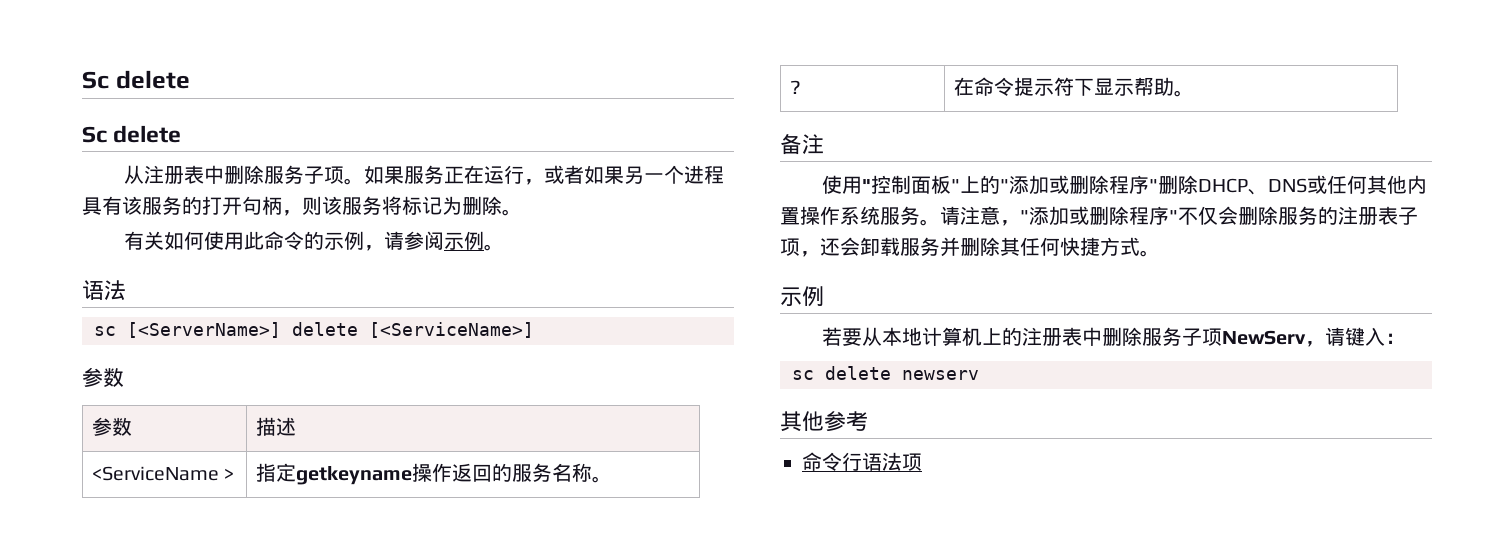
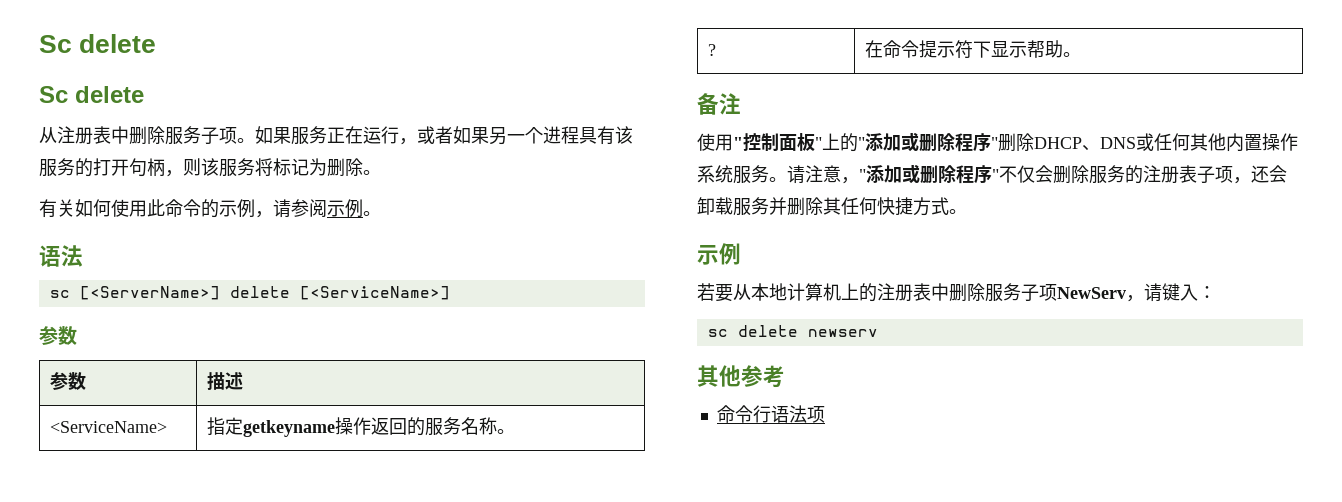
[91,466,235,481] <ServiceName > -> [50,421,168,433] <ServiceName>

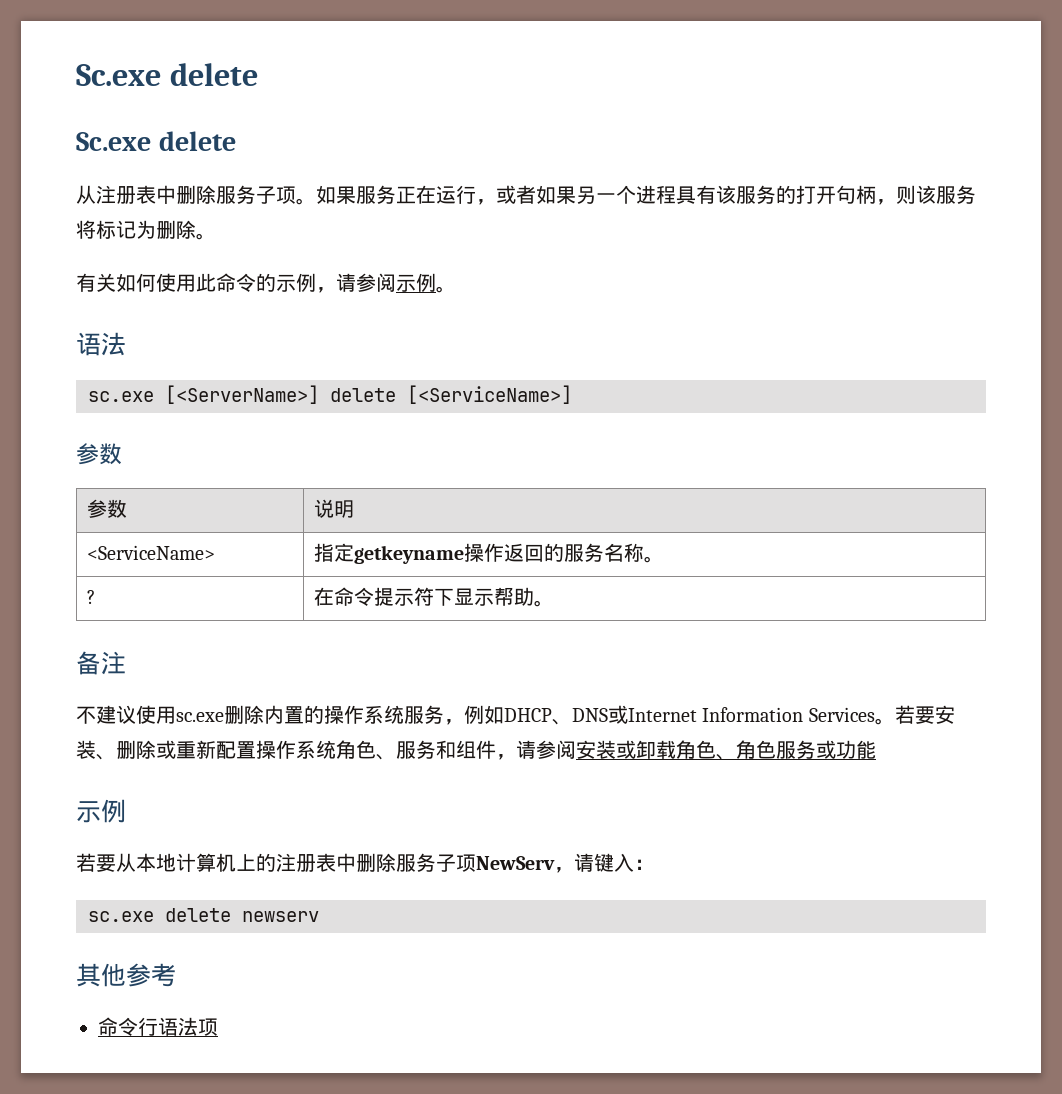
[39,34,157,53] [39,86,68,103] Sc delete // Sc -> [76,63,258,86] [76,132,151,151] Sc.exe delete // Sc.exe
[49,290,70,298] sc -> [88,391,154,402] sc.exe
[207,372,244,390] 描述 -> [313,499,354,518] 说明
[697,132,1298,152] [697,164,1287,184] [697,197,967,216] 使用"控制面板"上的"添加或删除程序"删除DHCP、DNS或任何其他内置操作系统服务。请注意，"添加或删除程序"不仅会删除服务的注册表子项，还会卸载服务并删除其任何快捷方式。 -> [76,705,955,725] [76,740,876,760] 不建议使用sc.exe删除内置的操作系统服务，例如DHCP、DNS或Internet Information Services。若要安装、删除或重新配置操作系统角色、服务和组件，请参阅安装或卸载角色、角色服务或功能
[707,329,728,337] sc -> [88,911,154,922] sc.exe

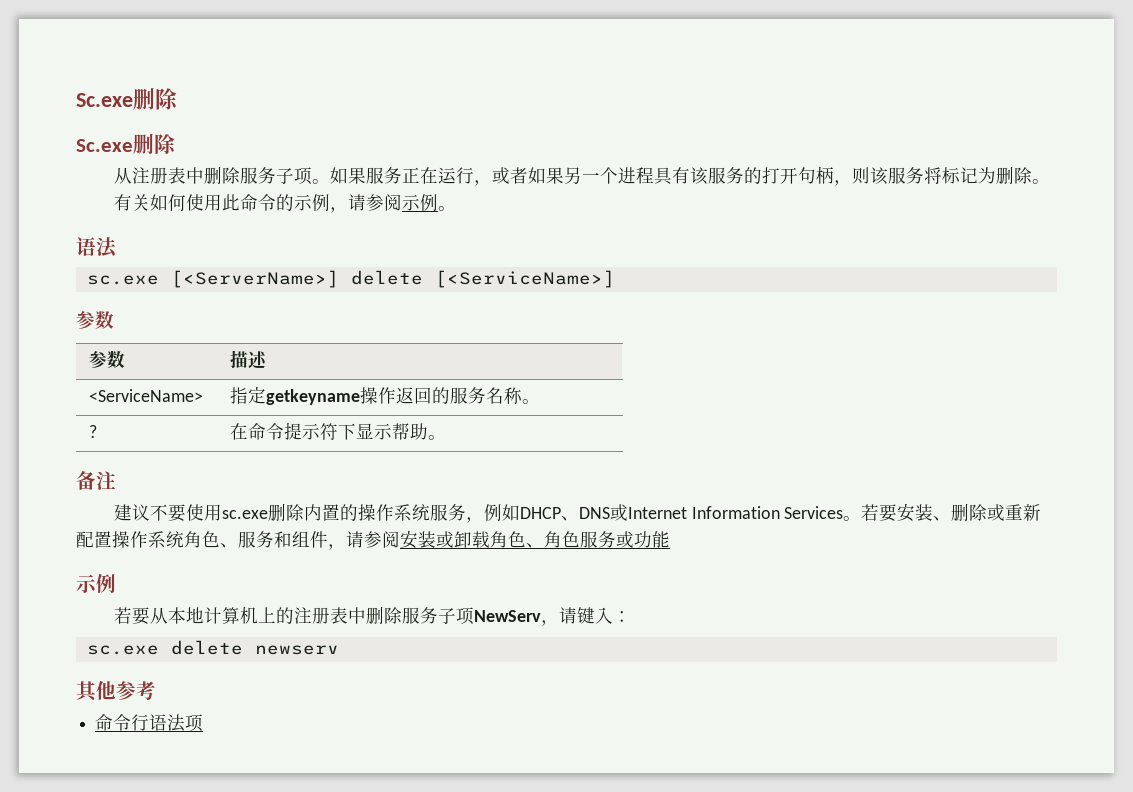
[76,63,258,86] [76,131,236,151] Sc.exe delete // Sc.exe delete -> [76,88,178,110] [76,133,176,155] Sc.exe删除 // Sc.exe删除
[313,499,354,518] 说明 -> [230,350,268,369] 描述
[76,705,136,724] 不建议 -> [113,504,186,522] 建议不要

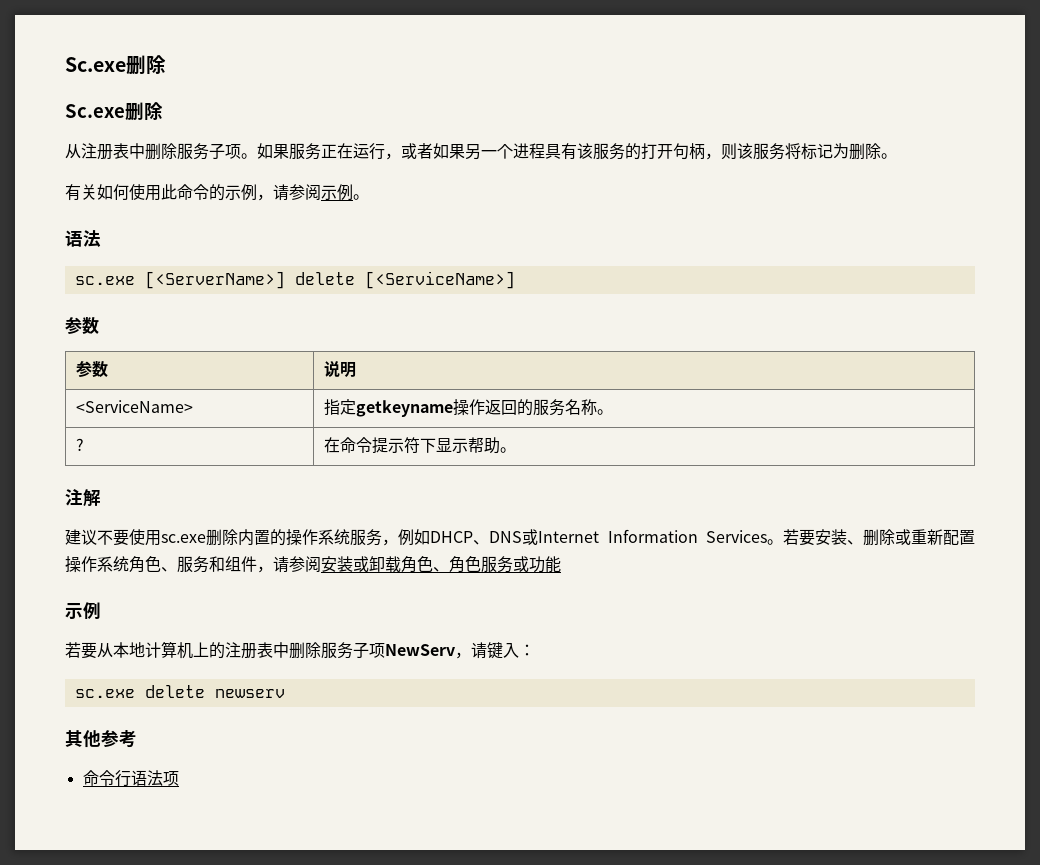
[230,350,268,369] 描述 -> [324,361,357,378] 说明
[76,471,116,490] 备注 -> [65,489,101,507] 注解

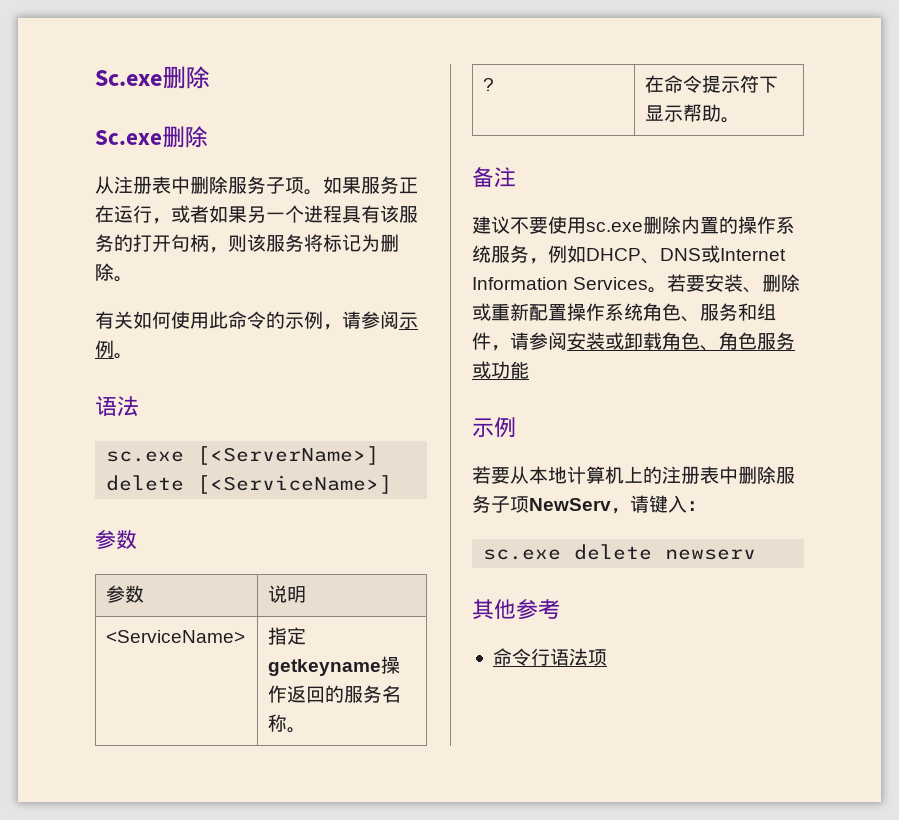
[65,489,101,507] 注解 -> [472,167,516,188] 备注

